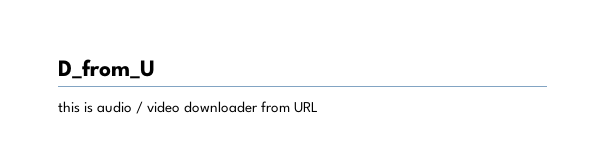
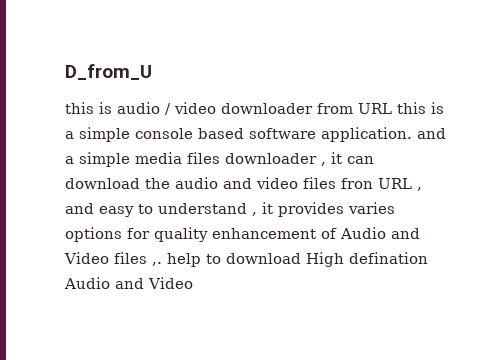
(319, 107) none -> [397,102,444,114] [65,127,446,142] [65,152,374,167] [65,177,422,191] [65,202,395,217] [65,227,420,242] [64,252,428,267] [64,277,193,289] this is a simple console based software application. and a simple media files downloader , it can download the audio and video files fron URL , and easy to understand , it provides varies options for quality enhancement of Audio and Video files ,. help to download High defination Audio and Video

